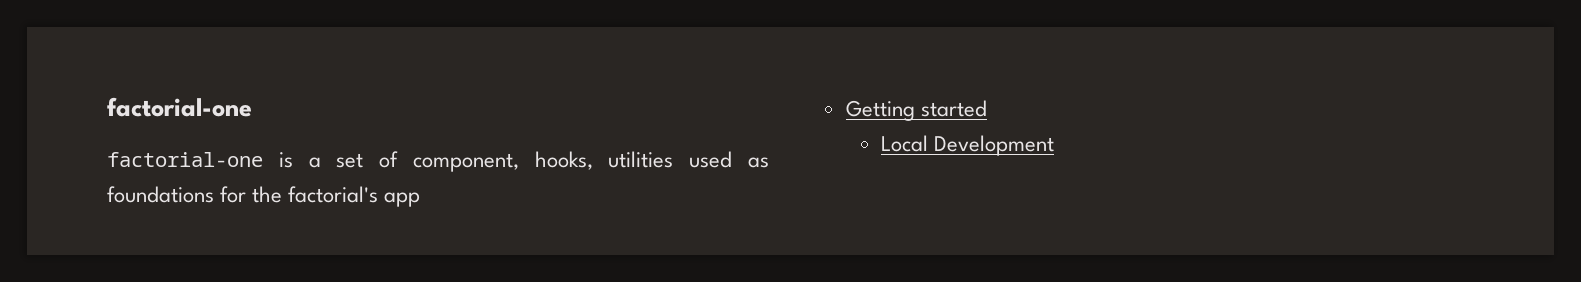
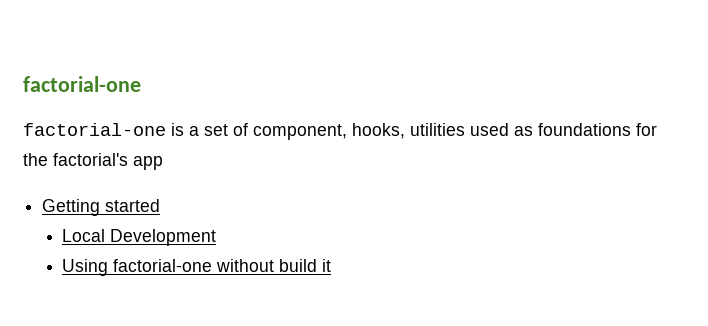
(1055, 145) none -> [62,259,332,276] // Using factorial-one without build it

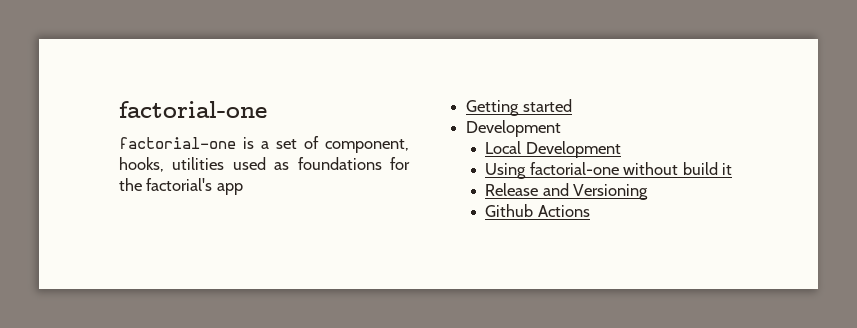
(161, 205) none -> [466,120,562,137] // Development
(332, 265) none -> [485,183,649,200] [485,204,590,217] // Release and Versioning // Github Actions

